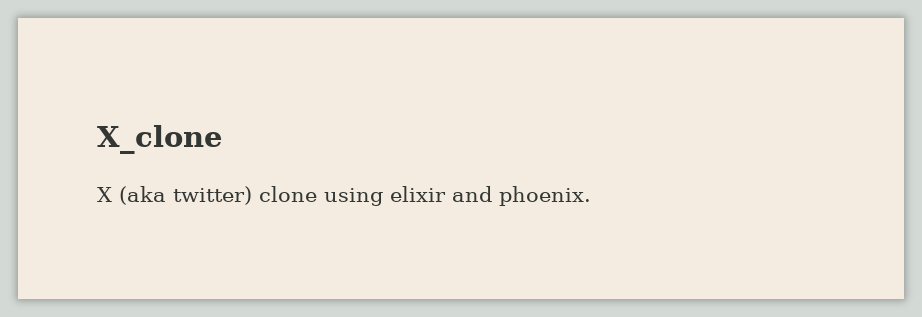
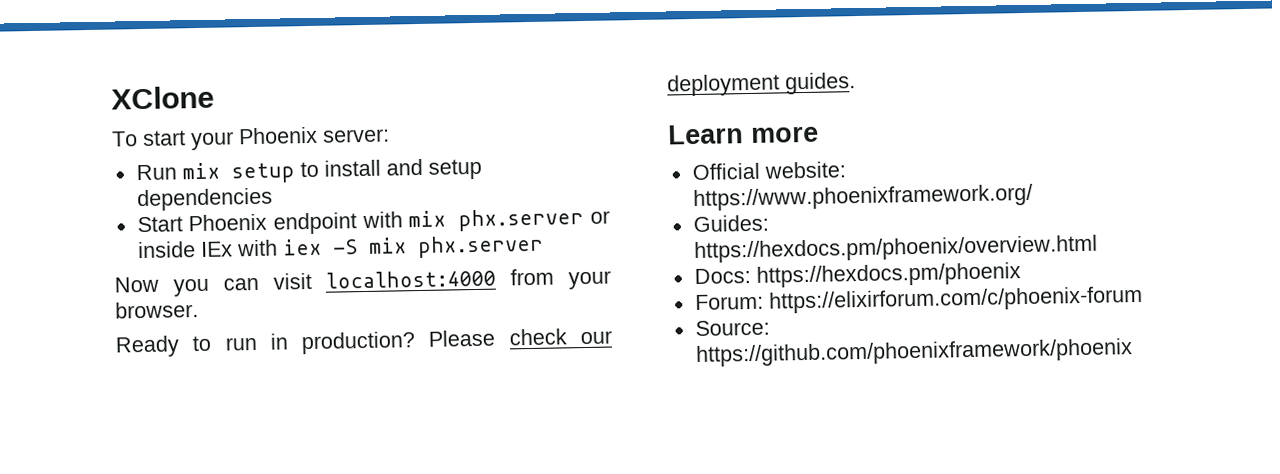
[97,125,222,154] [97,186,591,206] X_clone // X (aka twitter) clone using elixir and phoenix. -> [111,85,215,110] [111,126,390,151] [135,158,482,184] [136,187,273,212] [136,208,610,235] [137,234,544,259] [114,268,611,297] [115,301,199,319] [115,328,612,358] [667,72,856,97] [667,124,819,145] [691,161,846,181] [692,183,1033,212] [692,214,769,233] [693,234,1098,264] [693,262,1021,288] [694,285,1143,314] [694,319,770,337] [694,338,1133,368] XClone // To start your Phoenix server: // Run mix setup to install and setup dependencies // Start Phoenix endpoint with mix phx.server or inside IEx with iex -S mix phx.server // Now you can visit localhost:4000 from your browser. // Ready to run in production? Please check our deployment guides. // Learn more // Official website: https://www.phoenixframework.org/ // Guides: https://hexdocs.pm/phoenix/overview.html // Docs: https://hexdocs.pm/phoenix // Forum: https://elixirforum.com/c/phoenix-forum // Source: https://github.com/phoenixframework/phoenix

